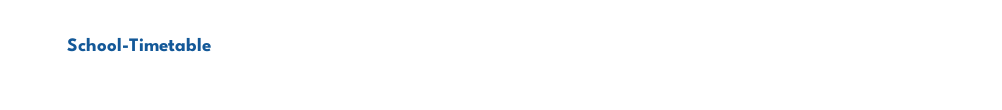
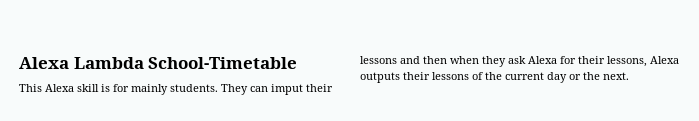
(67, 44) none -> [19,57,144,69] Alexa Lambda
(211, 44) none -> [19,84,333,95] [360,56,679,67] [360,72,629,83] // This Alexa skill is for mainly students. They can imput their lessons and then when they ask Alexa for their lessons, Alexa outputs their lessons of the current day or the next.

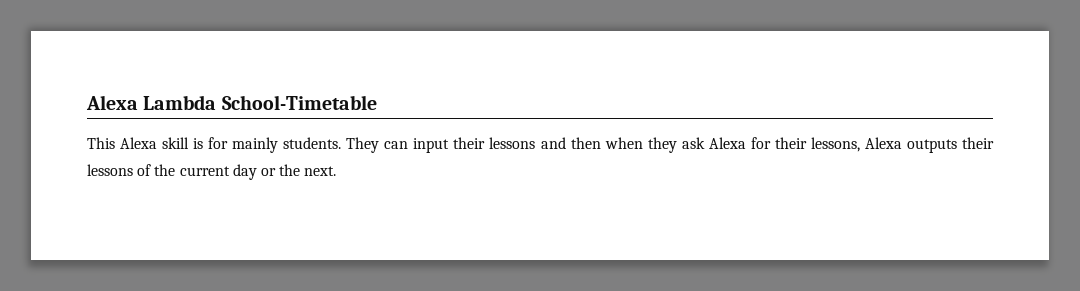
[271,84,303,95] imput -> [413,138,450,153] input

